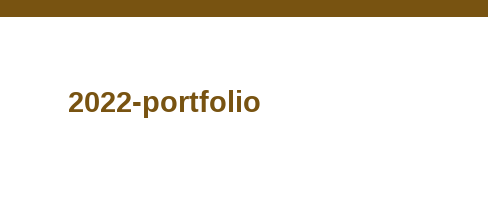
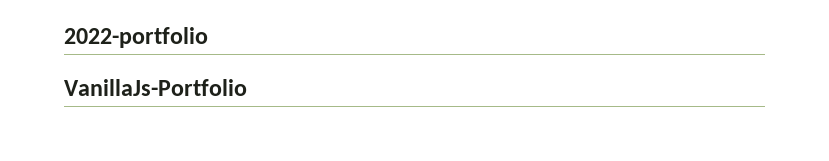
(261, 104) none -> [64,79,247,96] // VanillaJs-Portfolio

